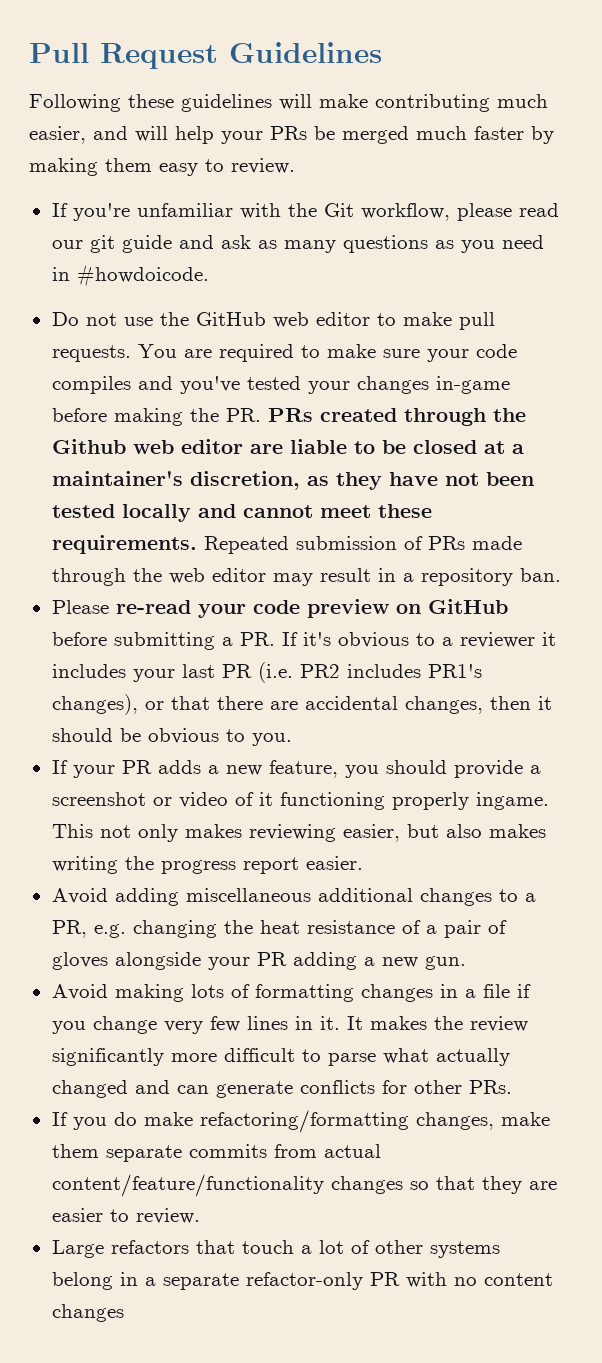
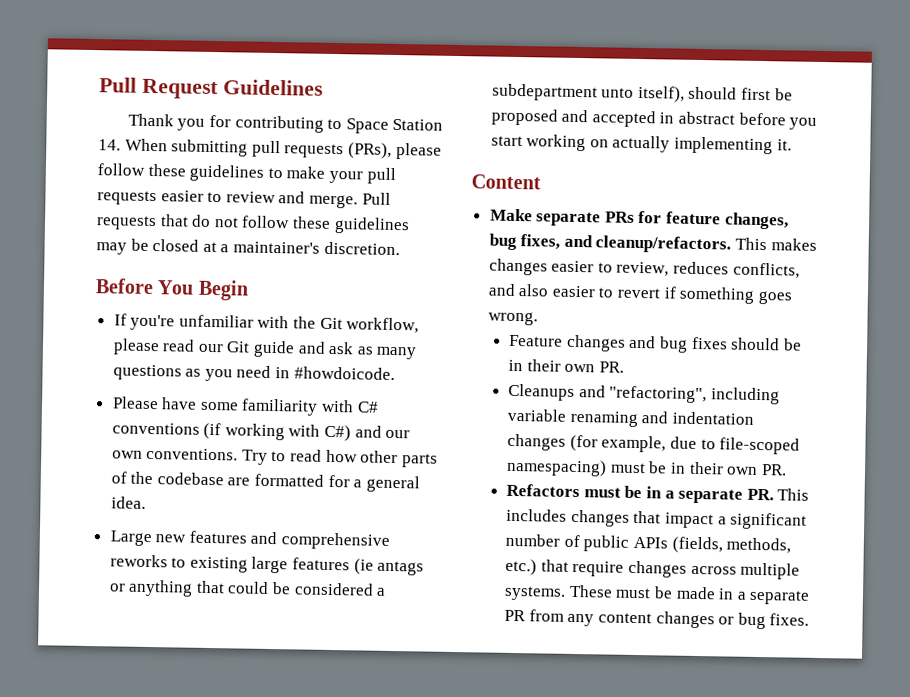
[29,94,548,112] [29,126,554,144] [29,158,295,176] Following these guidelines will make contributing much easier, and will help your PRs be merged much faster by making them easy to review. -> [127,113,444,134] [98,138,442,160] [97,163,396,185] [97,190,391,209] [96,214,410,235] [96,238,400,256] [95,278,249,301] Thank you for contributing to Space Station 14. When submitting pull requests (PRs), please follow these guidelines to make your pull requests easier to review and merge. Pull requests that do not follow these guidelines may be closed at a maintainer's discretion. // Before You Begin
[89,235,115,253] git -> [226,341,251,353] Git
[51,312,495,330] [51,344,517,362] [51,376,510,394] [51,408,526,426] [51,439,524,454] [51,471,534,490] [51,504,432,522] [51,535,522,554] [51,568,561,586] [51,599,508,618] [51,632,556,650] [51,662,482,683] [51,694,552,715] [51,728,292,746] [51,760,541,778] [51,792,549,810] [51,824,546,842] [51,856,363,874] [51,888,536,906] [51,920,507,938] [51,952,466,970] [51,984,531,1002] [51,1016,528,1034] [51,1048,510,1066] [51,1080,512,1098] [51,1110,550,1133] [51,1144,381,1162] [51,1174,557,1197] [51,1208,200,1224] [51,1240,500,1258] [51,1272,553,1290] [51,1304,124,1322] Do not use the GitHub web editor to make pull requests. You are required to make sure your code compiles and you've tested your changes in-game before making the PR. PRs created through the Github web editor are liable to be closed at a maintainer's discretion, as they have not been tested locally and cannot meet these requirements. Repeated submission of PRs made through the web editor may result in a repository ban. // Please re-read your code preview on GitHub before submitting a PR. If it's obvious to a reviewer it includes your last PR (i.e. PR2 includes PR1's changes), or that there are accidental changes, then it should be obvious to you. // If your PR adds a new feature, you should provide a screenshot or video of it functioning properly ingame. This not only makes reviewing easier, but also makes writing the progress report easier. // Avoid adding miscellaneous additional changes to a PR, e.g. changing the heat resistance of a pair of gloves alongside your PR adding a new gun. // Avoid making lots of formatting changes in a file if you change very few lines in it. It makes the review significantly more difficult to parse what actually changed and can generate conflicts for other PRs. // If you do make refactoring/formatting changes, make them separate commits from actual content/feature/functionality changes so that they are easier to review. // Large refactors that touch a lot of other systems belong in a separate refactor-only PR with no content changes -> [111,396,379,416] [111,422,411,442] [111,447,438,468] [110,471,420,493] [110,496,146,509] [109,530,391,550] [109,554,425,576] [108,579,387,597] [491,83,793,103] [490,108,818,130] [490,134,792,155] [471,174,541,190] [489,208,789,230] [488,233,817,254] [488,258,800,279] [487,283,792,305] [487,311,538,326] [509,334,802,353] [508,359,625,373] [508,383,781,405] [507,408,755,428] [507,433,801,455] [506,458,787,477] [506,483,810,504] [506,508,808,530] [505,533,792,554] [505,558,801,580] [504,584,811,605] [504,609,810,630] Please have some familiarity with C# conventions (if working with C#) and our own conventions. Try to read how other parts of the codebase are formatted for a general idea. // Large new features and comprehensive reworks to existing large features (ie antags or anything that could be considered a subdepartment unto itself), should first be proposed and accepted in abstract before you start working on actually implementing it. // Content // Make separate PRs for feature changes, bug fixes, and cleanup/refactors. This makes changes easier to review, reduces conflicts, and also easier to revert if something goes wrong. // Feature changes and bug fixes should be in their own PR. // Cleanups and "refactoring", including variable renaming and indentation changes (for example, due to file-scoped namespacing) must be in their own PR. // Refactors must be in a separate PR. This includes changes that impact a significant number of public APIs (fields, methods, etc.) that require changes across multiple systems. These must be made in a separate PR from any content changes or bug fixes.

